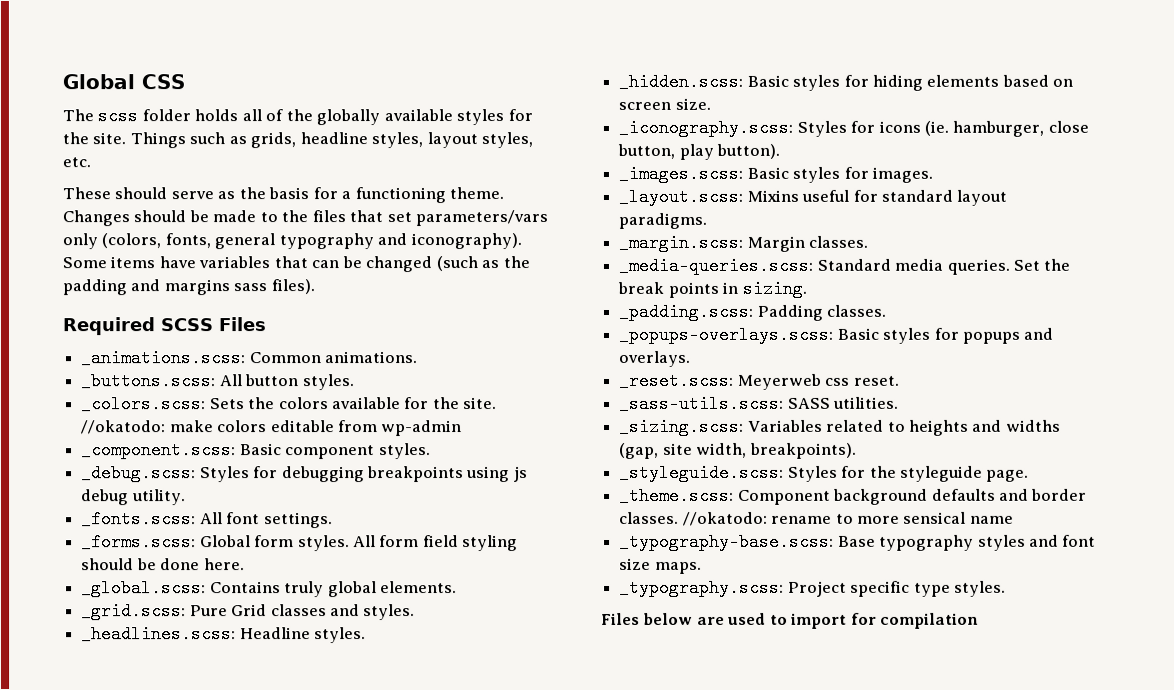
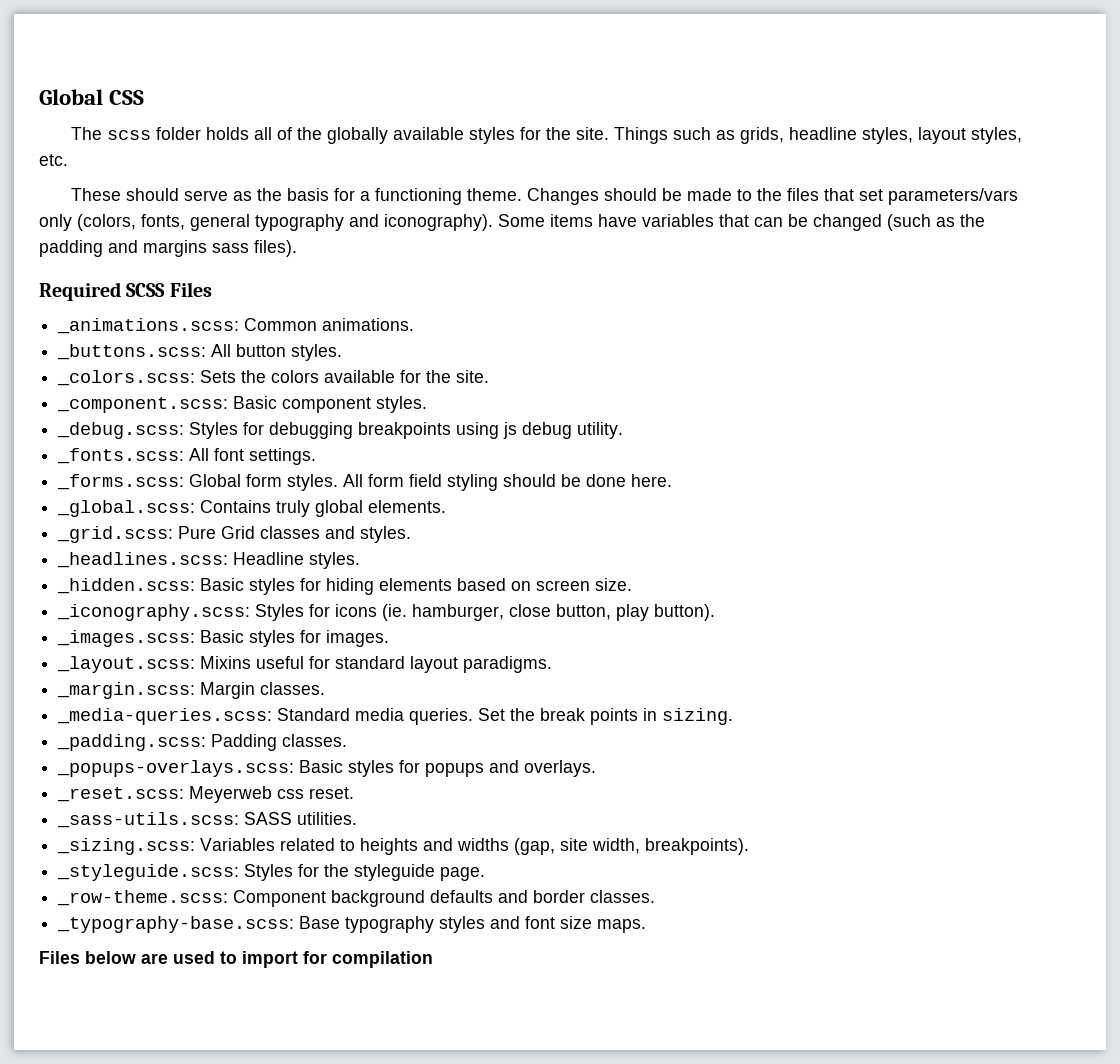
[81,420,463,437] //okatodo: make colors editable from wp-admin -> (490, 376) none
[619,486,735,505] _theme.scss: -> [57,890,229,906] _row-theme.scss:
[682,511,1014,526] //okatodo: rename to more sensical name -> (656, 896) none
[619,578,1006,597] // _typography.scss: Project specific type styles. -> (647, 926) none

